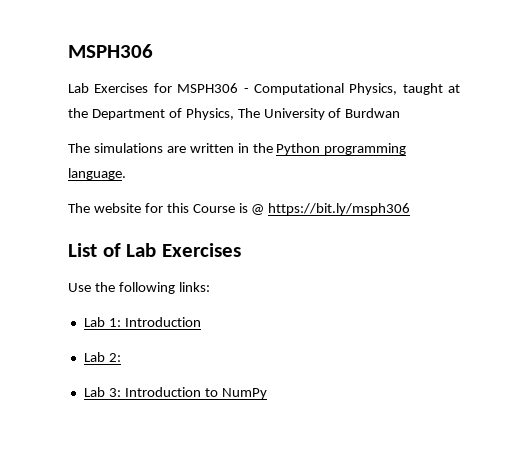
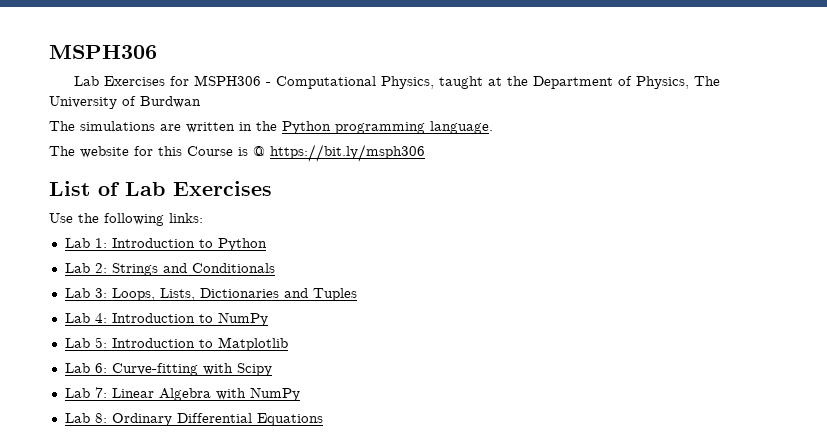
(201, 322) none -> [198,238,267,251] to Python
(121, 357) none -> [111,263,275,276] Strings and Conditionals
[124,387,267,399] Introduction to NumPy -> [111,288,357,301] [64,312,268,326] [64,337,288,351] [64,363,272,376] [64,387,300,401] [64,413,323,426] Loops, Lists, Dictionaries and Tuples // Lab 4: Introduction to NumPy // Lab 5: Introduction to Matplotlib // Lab 6: Curve-fitting with Scipy // Lab 7: Linear Algebra with NumPy // Lab 8: Ordinary Differential Equations

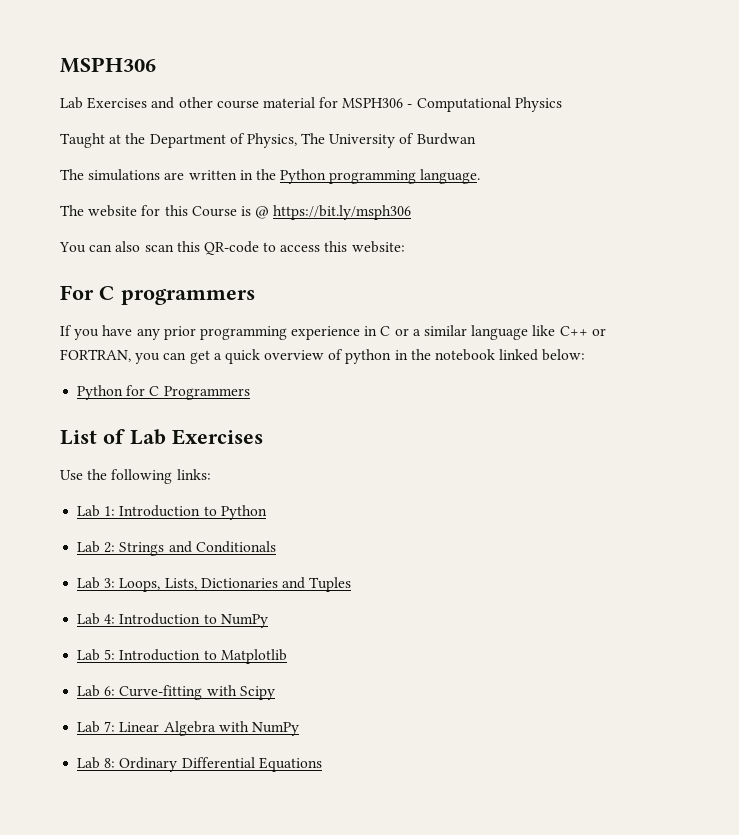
(166, 81) none -> [151,97,315,109] and other course material
[381,76,484,89] Physics, taught -> [514,97,562,112] [60,133,105,148] Physics // Taught
(425, 153) none -> [59,241,405,255] [60,285,255,305] [60,325,606,340] [60,349,586,364] [77,385,250,400] // You can also scan this QR-code to access this website: // For C programmers // If you have any prior programming experience in C or a similar language like C++ or FORTRAN, you can get a quick overview of python in the notebook linked below: // Python for C Programmers

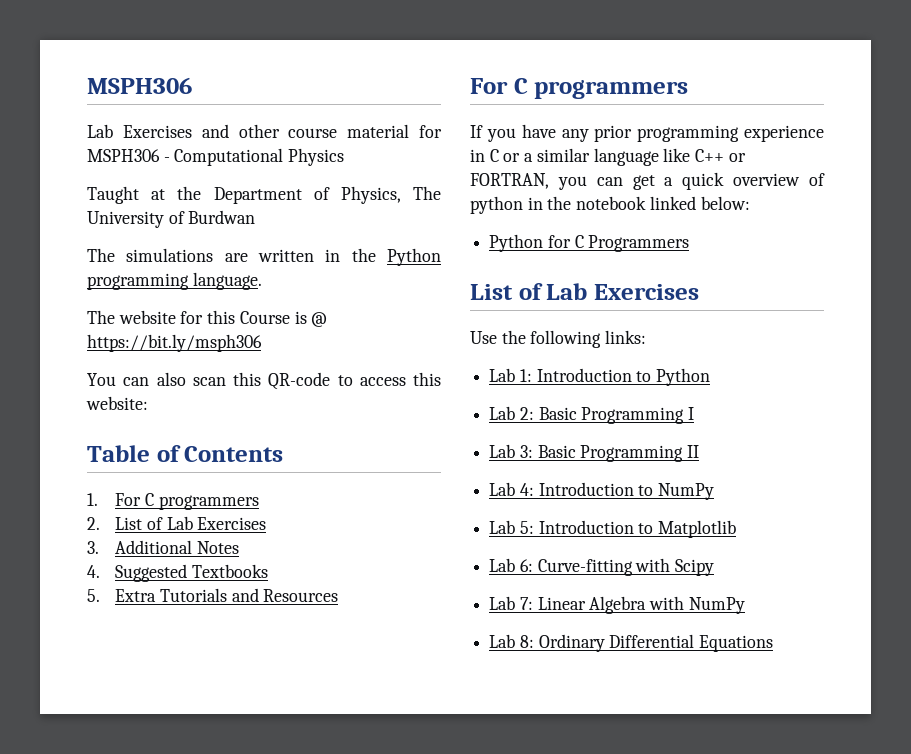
(405, 247) none -> [87,445,284,462] [87,493,259,510] [87,516,267,530] [87,540,239,554] [87,564,268,582] [87,588,339,602] // Table of Contents // 1. For C programmers // 2. List of Lab Exercises // 3. Additional Notes // 4. Suggested Textbooks // 5. Extra Tutorials and Resources
[119,541,276,556] Strings and Conditionals -> [538,407,695,424] Basic Programming I
[119,577,352,592] Loops, Lists, Dictionaries and Tuples -> [537,445,700,462] Basic Programming II

